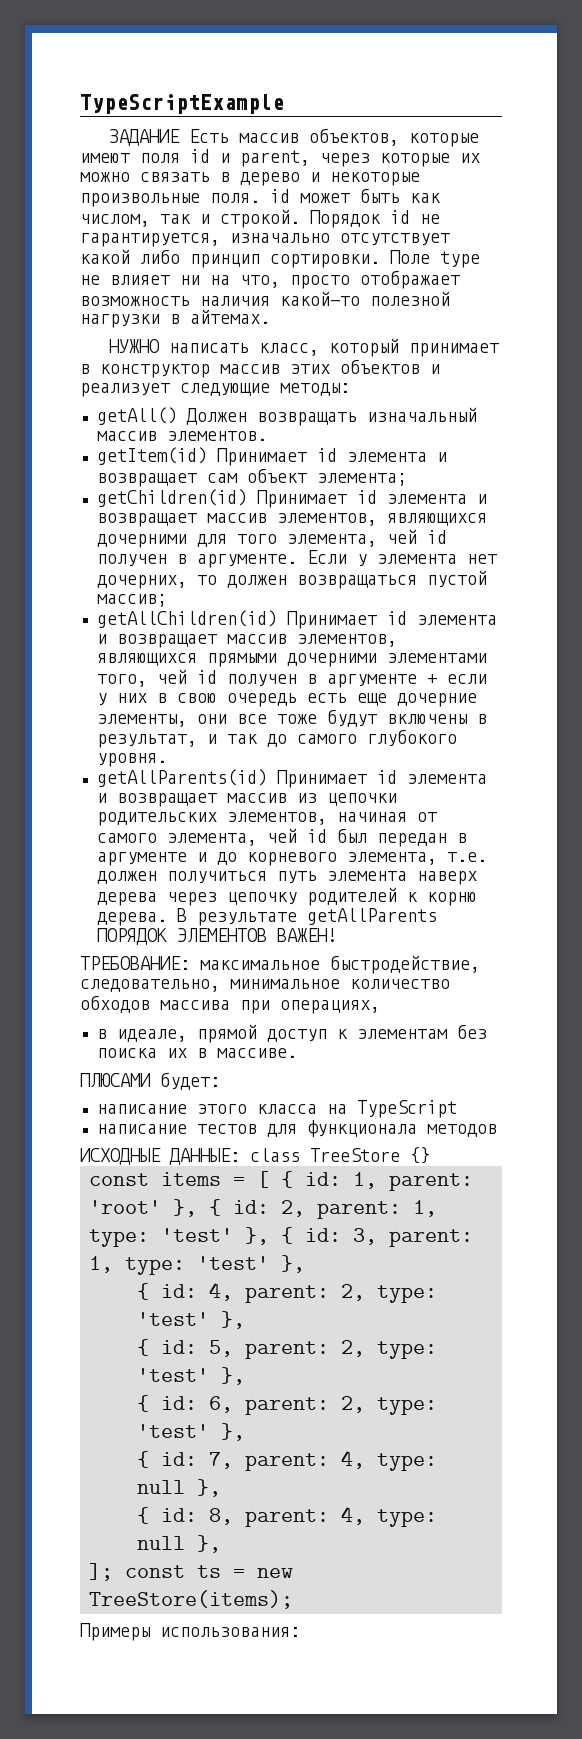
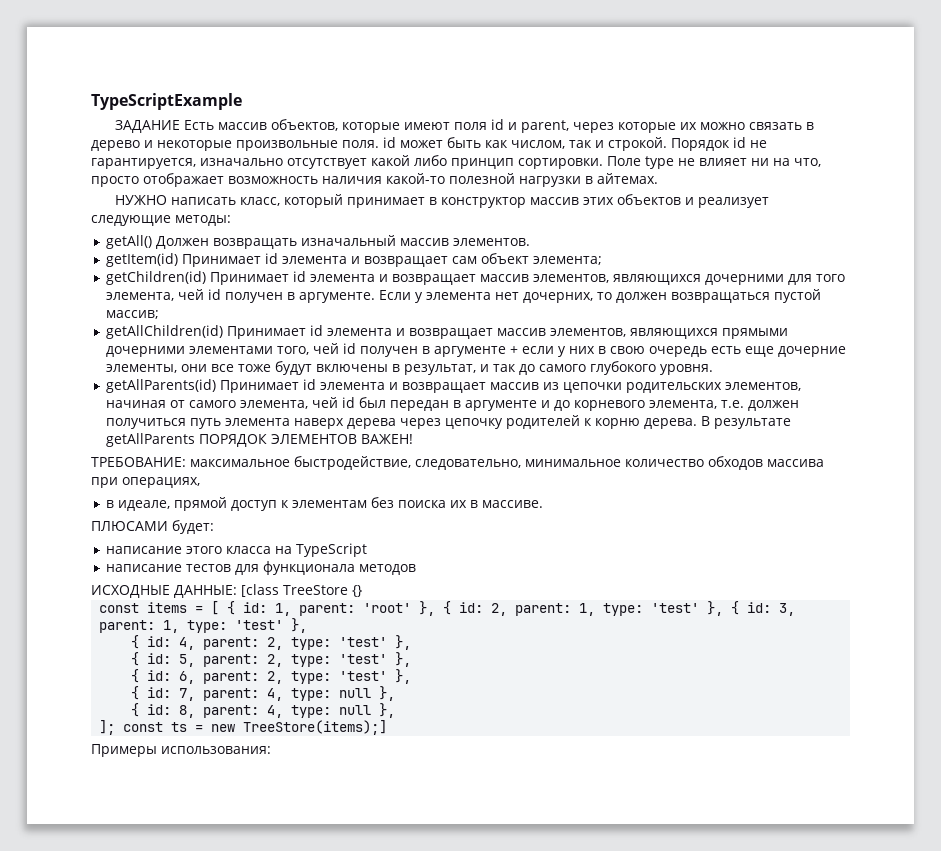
[250,1148,300,1162] class -> [241,584,279,597] [class
[89,1590,293,1609] TreeStore(items); -> [243,720,388,735] TreeStore(items);]

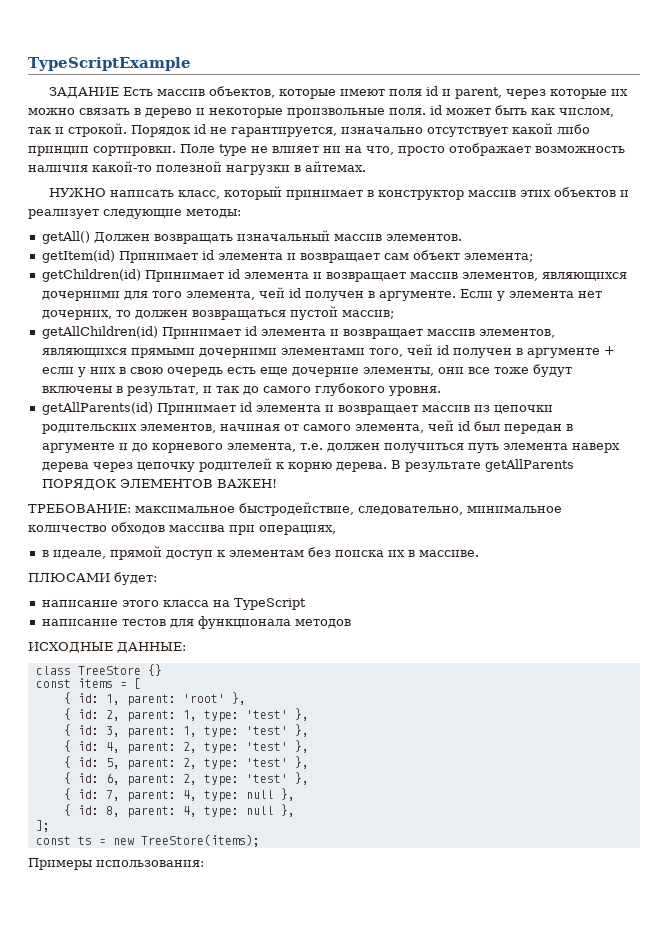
[241,584,279,597] [class -> [35,666,71,675] // class
(220, 608) none -> (141, 683) //
(436, 608) none -> (246, 698) //
(724, 608) none -> (309, 714) //
(116, 727) none -> (50, 826) //
[243,720,388,735] TreeStore(items);] -> [140,834,260,847] TreeStore(items);

